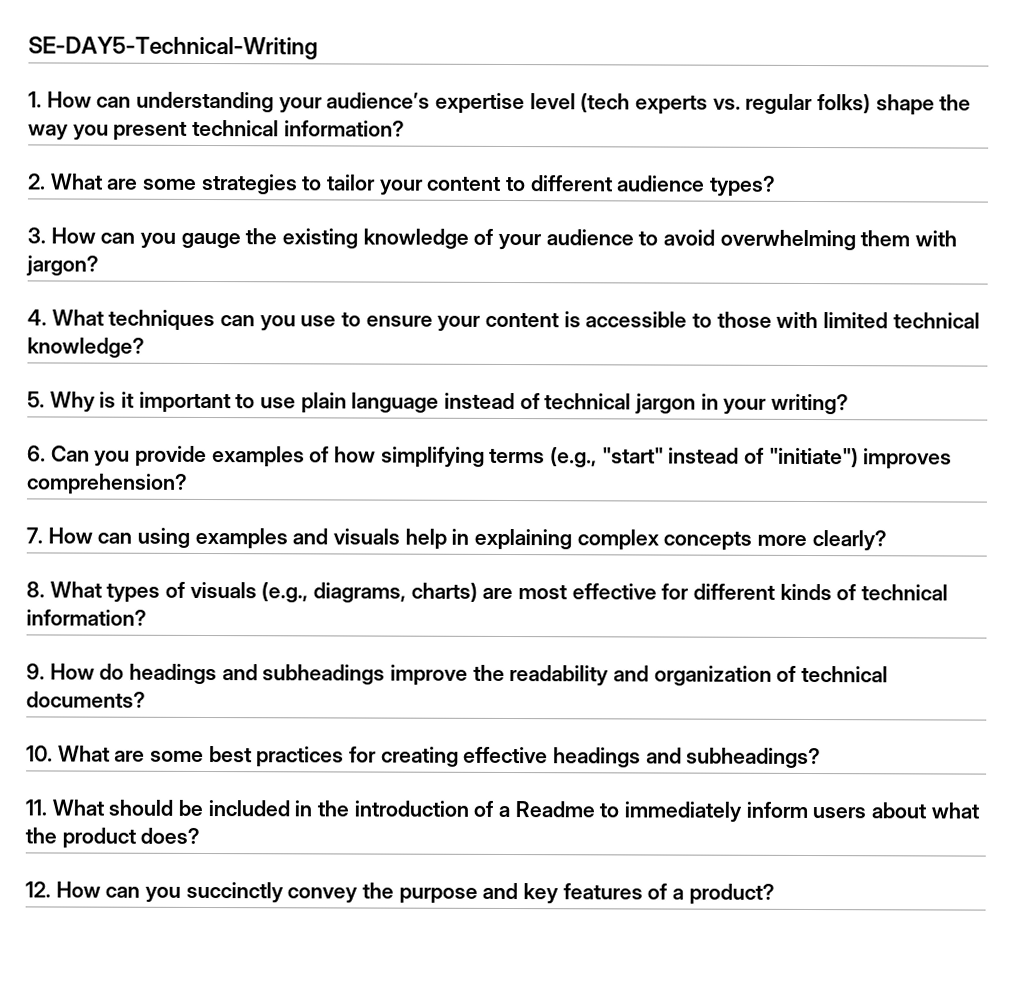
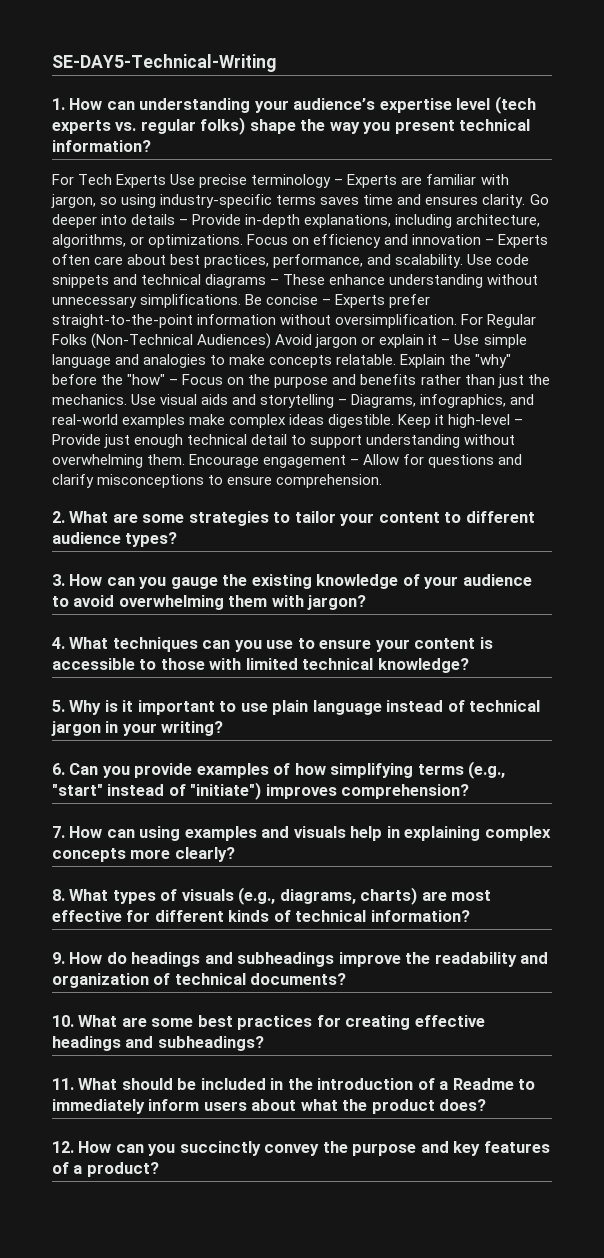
(405, 128) none -> [52,174,509,188] [51,194,549,208] [52,214,541,228] [52,234,549,248] [52,254,530,268] [52,274,539,288] [52,294,431,308] [52,314,537,328] [52,333,527,349] [52,354,512,368] [52,374,550,388] [52,394,535,408] [52,414,524,428] [52,434,516,448] [52,454,523,468] [52,474,383,488] // For Tech Experts Use precise terminology – Experts are familiar with jargon, so using industry-specific terms saves time and ensures clarity. Go deeper into details – Provide in-depth explanations, including architecture, algorithms, or optimizations. Focus on efficiency and innovation – Experts often care about best practices, performance, and scalability. Use code snippets and technical diagrams – These enhance understanding without unnecessary simplifications. Be concise – Experts prefer straight-to-the-point information without oversimplification. For Regular Folks (Non-Technical Audiences) Avoid jargon or explain it – Use simple language and analogies to make concepts relatable. Explain the "why" before the "how" – Focus on the purpose and benefits rather than just the mechanics. Use visual aids and storytelling – Diagrams, infographics, and real-world examples make complex ideas digestible. Keep it high-level – Provide just enough technical detail to support understanding without overwhelming them. Encourage engagement – Allow for questions and clarify misconceptions to ensure comprehension.

